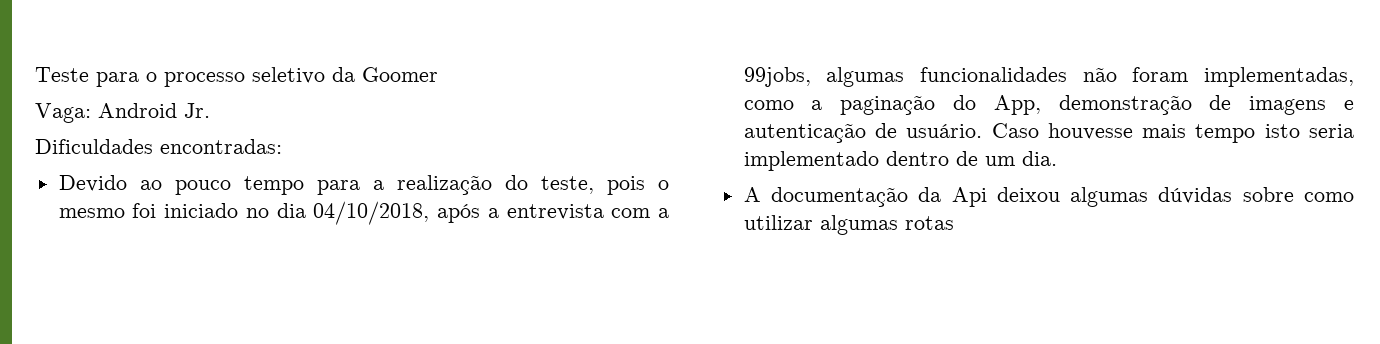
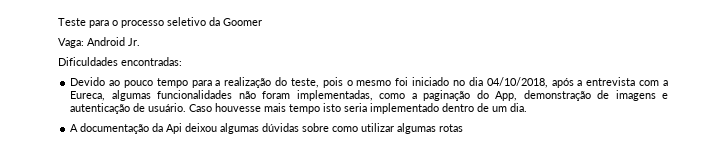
[743,67,811,87] 99jobs, -> [70,91,106,101] Eureca,

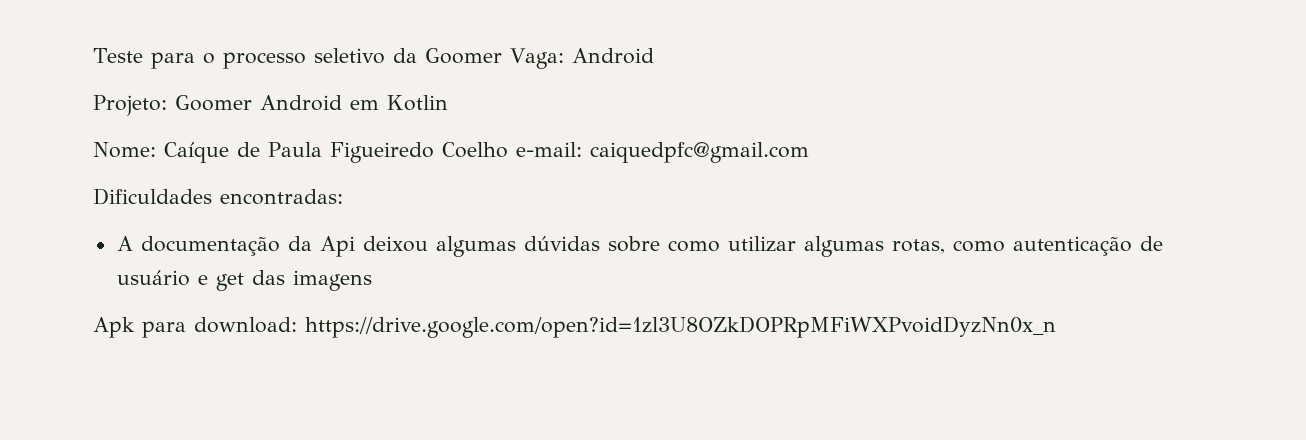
(262, 22) // -> (502, 56) none
[128,38,140,46] [58,57,182,66] [70,77,668,88] [70,90,668,101] [70,103,528,114] Jr. // Dificuldades encontradas: // Devido ao pouco tempo para a realização do teste, pois o mesmo foi iniciado no dia 04/10/2018, após a entrevista com a Eureca, algumas funcionalidades não foram implementadas, como a paginação do App, demonstração de imagens e autenticação de usuário. Caso houvesse mais tempo isto seria implementado dentro de um dia. -> [93,95,448,116] [93,142,809,163] [93,188,343,205] // Projeto: Goomer Android em Kotlin // Nome: Caíque de Paula Figueiredo Coelho e-mail: caiquedpfc@gmail.com // Dificuldades encontradas:
[439,124,464,132] rotas -> [891,236,1163,256] [116,270,372,291] [93,316,1056,338] rotas, como autenticação de usuário e get das imagens // Apk para download: https://drive.google.com/open?id=1zl3U8OZkDOPRpMFiWXPvoidDyzNn0x_n

